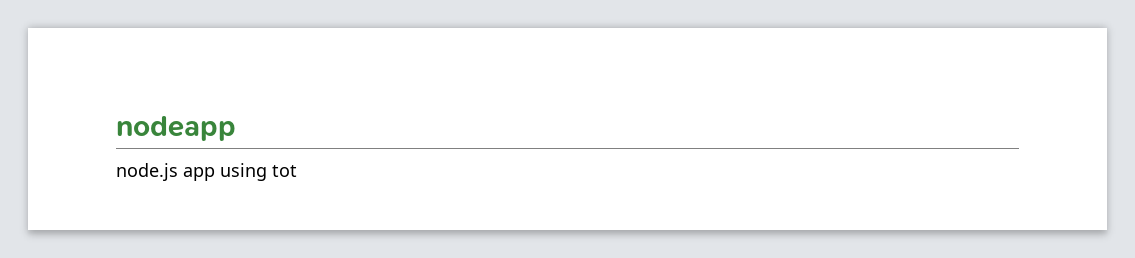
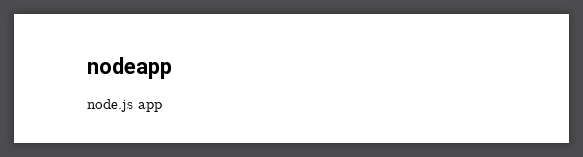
[220,163,297,181] using tot -> (162, 107) none

